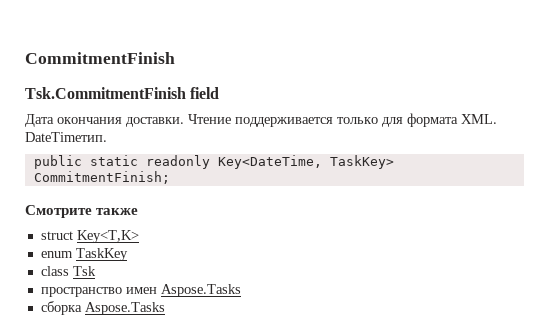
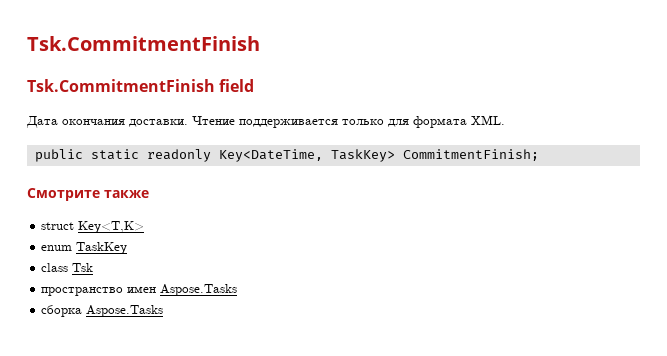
[25,52,175,64] CommitmentFinish -> [27,36,260,51] Tsk.CommitmentFinish
[25,132,107,142] DateTimeтип. -> (505, 120) none

